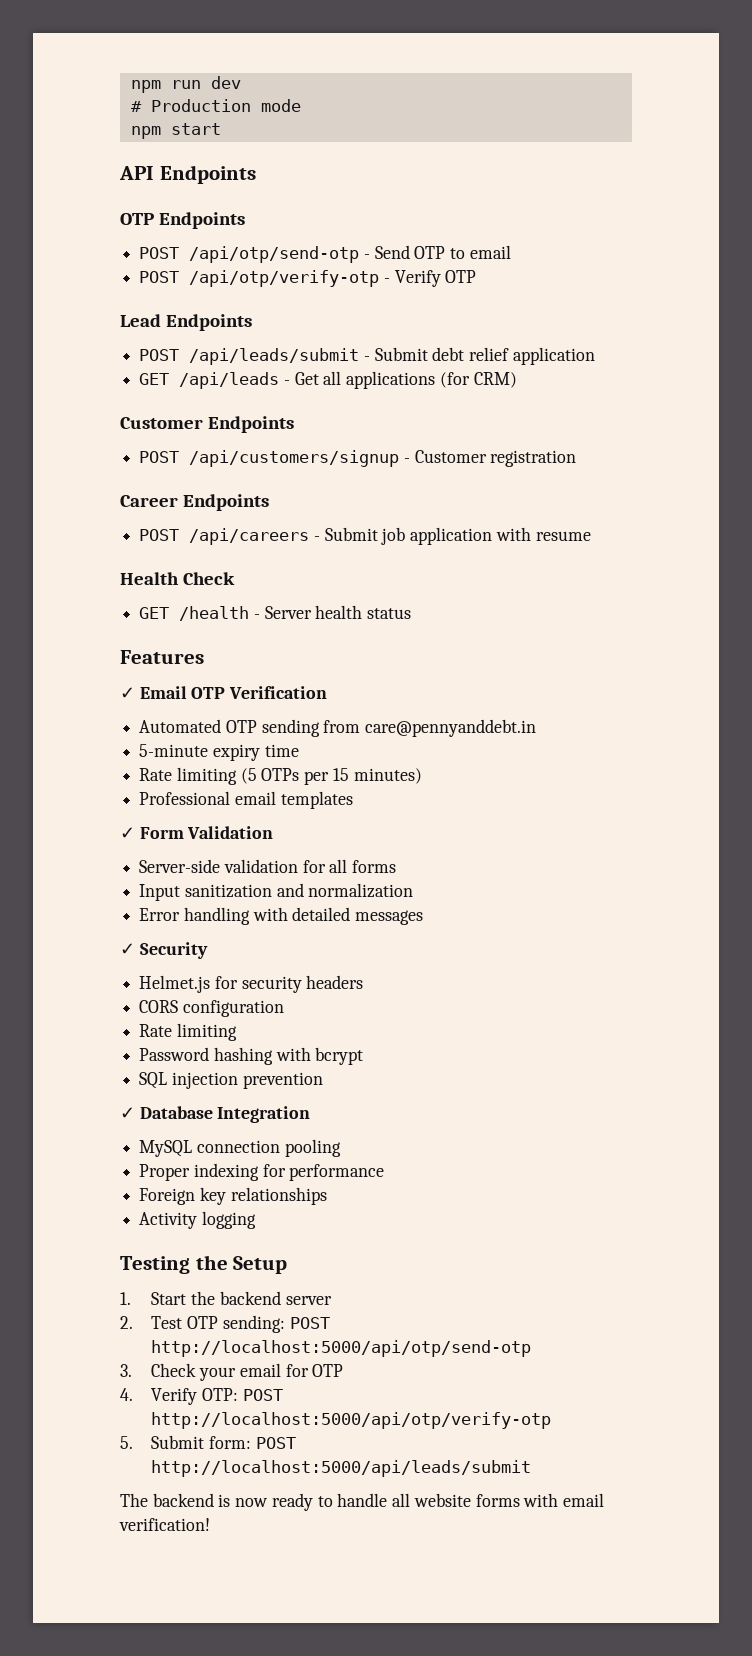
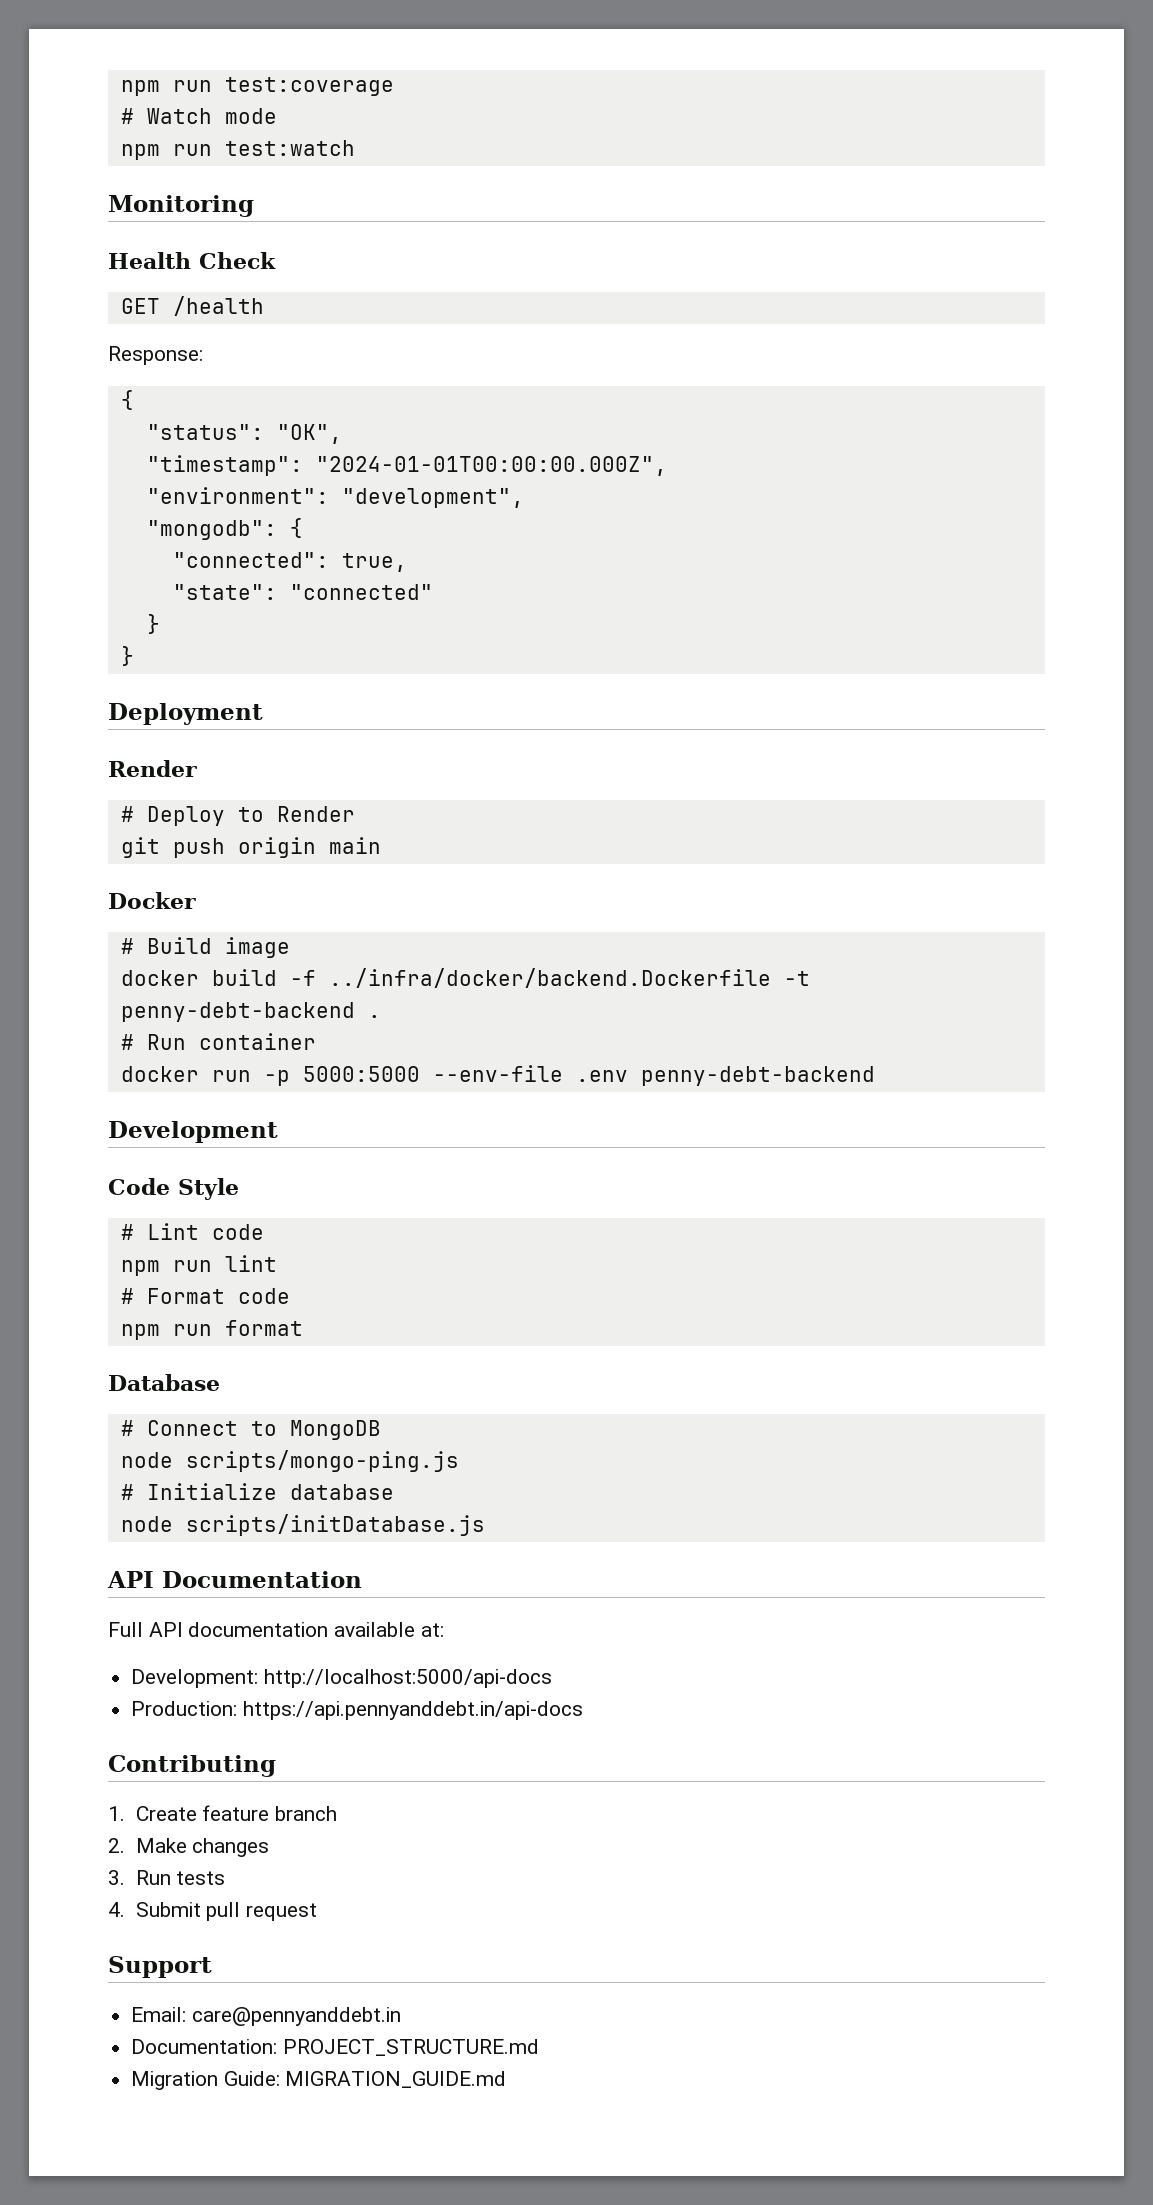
[130,76,241,93] [130,99,251,112] npm run dev // # Production -> [120,77,394,96] [120,108,212,124] npm run test:coverage // # Watch
[170,123,221,135] [119,165,256,184] [120,212,246,229] [139,245,511,263] [139,270,477,287] [120,314,253,331] [139,347,595,365] [139,371,517,389] [120,416,295,433] [139,450,577,467] [120,494,270,511] [139,527,591,545] [120,572,236,585] [139,605,412,621] [120,650,204,664] [120,686,328,699] [139,719,537,737] [139,744,299,761] [139,767,422,785] [139,791,353,809] [120,826,274,839] [139,859,397,873] [139,883,414,901] [139,907,424,925] [120,942,208,959] [139,975,364,993] [139,1000,284,1017] [139,1023,237,1041] [139,1047,364,1065] [139,1072,323,1089] [120,1106,311,1123] [139,1139,341,1157] [139,1163,385,1181] [139,1187,327,1205] [139,1211,256,1229] [120,1255,288,1274] [120,1291,332,1305] [120,1315,330,1333] [151,1340,532,1357] [120,1363,344,1381] [120,1388,283,1405] [151,1412,552,1429] [120,1435,296,1449] [151,1460,532,1477] [120,1493,604,1511] [119,1518,210,1531] start // API Endpoints // OTP Endpoints // POST /api/otp/send-otp - Send OTP to email // POST /api/otp/verify-otp - Verify OTP // Lead Endpoints // POST /api/leads/submit - Submit debt relief application // GET /api/leads - Get all applications (for CRM) // Customer Endpoints // POST /api/customers/signup - Customer registration // Career Endpoints // POST /api/careers - Submit job application with resume // Health Check // GET /health - Server health status // Features // ✓ Email OTP Verification // Automated OTP sending from care@pennyanddebt.in // 5-minute expiry time // Rate limiting (5 OTPs per 15 minutes) // Professional email templates // ✓ Form Validation // Server-side validation for all forms // Input sanitization and normalization // Error handling with detailed messages // ✓ Security // Helmet.js for security headers // CORS configuration // Rate limiting // Password hashing with bcrypt // SQL injection prevention // ✓ Database Integration // MySQL connection pooling // Proper indexing for performance // Foreign key relationships // Activity logging // Testing the Setup // 1. Start the backend server // 2. Test OTP sending: POST http://localhost:5000/api/otp/send-otp // 3. Check your email for OTP // 4. Verify OTP: POST http://localhost:5000/api/otp/verify-otp // 5. Submit form: POST http://localhost:5000/api/leads/submit // The backend is now ready to handle all website forms with email verification! -> [172,140,355,156] [108,195,254,217] [108,252,276,269] [120,296,264,316] [108,346,203,365] [120,390,134,410] [146,424,342,444] [146,455,667,476] [146,487,524,508] [146,518,303,540] [172,552,407,572] [172,584,433,600] [146,614,160,634] [120,646,134,666] [108,703,263,725] [108,760,197,777] [120,806,355,826] [120,837,381,858] [108,892,196,909] [120,937,290,958] [120,968,810,988] [120,1002,381,1022] [120,1033,316,1050] [120,1065,875,1086] [108,1121,278,1143] [108,1178,239,1200] [120,1223,264,1240] [120,1255,277,1276] [120,1288,290,1304] [120,1320,303,1340] [108,1374,220,1391] [120,1420,381,1440] [120,1450,459,1472] [120,1483,394,1500] [120,1514,485,1536] [107,1571,362,1588] [108,1622,444,1637] [131,1669,552,1688] [131,1701,583,1720] [108,1755,276,1777] [108,1805,338,1821] [108,1838,270,1857] [108,1870,226,1885] [108,1902,318,1921] [108,1956,212,1978] [131,2007,401,2026] [131,2039,539,2056] [131,2071,507,2090] run test:watch // Monitoring // Health Check // GET /health // Response: // { // "status": "OK", // "timestamp": "2024-01-01T00:00:00.000Z", // "environment": "development", // "mongodb": { // "connected": true, // "state": "connected" // } // } // Deployment // Render // # Deploy to Render // git push origin main // Docker // # Build image // docker build -f ../infra/docker/backend.Dockerfile -t penny-debt-backend . // # Run container // docker run -p 5000:5000 --env-file .env penny-debt-backend // Development // Code Style // # Lint code // npm run lint // # Format code // npm run format // Database // # Connect to MongoDB // node scripts/mongo-ping.js // # Initialize database // node scripts/initDatabase.js // API Documentation // Full API documentation available at: // Development: http://localhost:5000/api-docs // Production: https://api.pennyanddebt.in/api-docs // Contributing // 1. Create feature branch // 2. Make changes // 3. Run tests // 4. Submit pull request // Support // Email: care@pennyanddebt.in // Documentation: PROJECT_STRUCTURE.md // Migration Guide: MIGRATION_GUIDE.md

